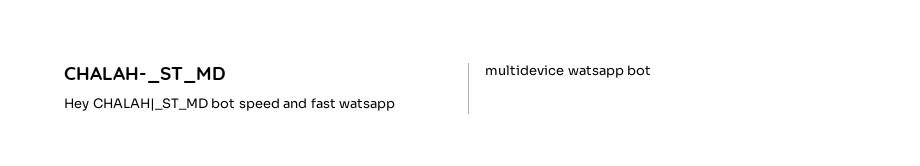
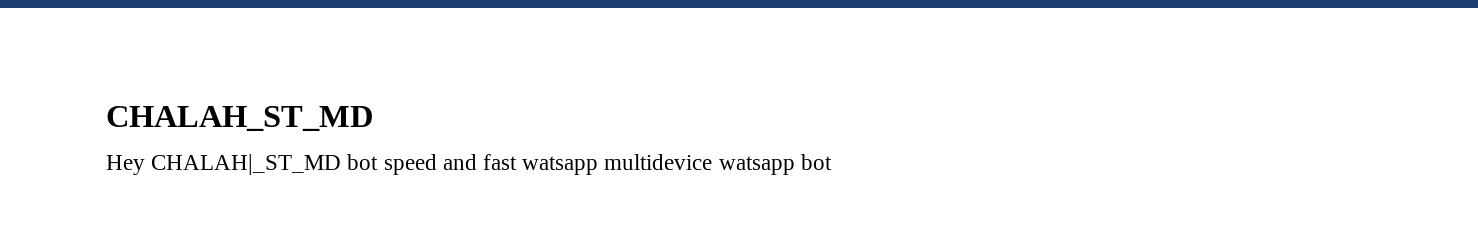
[64,66,226,83] CHALAH-_ST_MD -> [106,106,373,131] CHALAH_ST_MD

